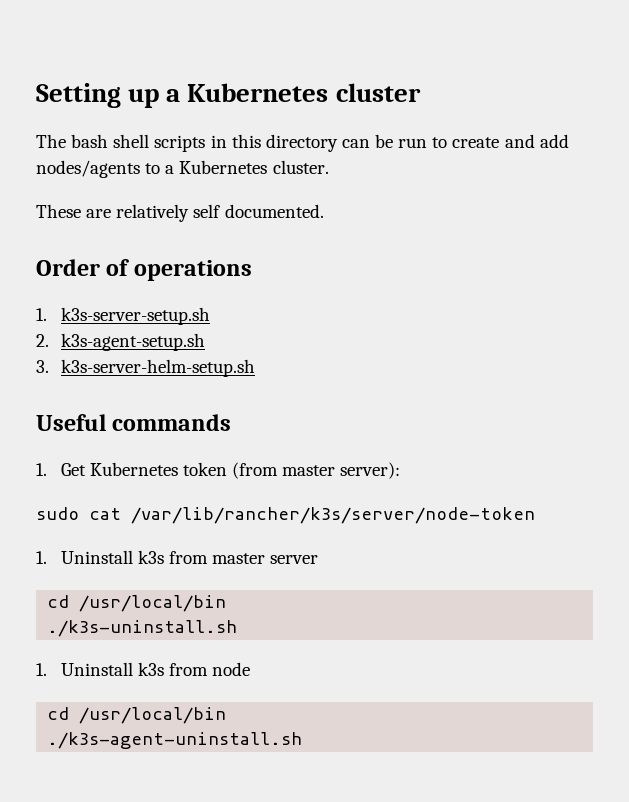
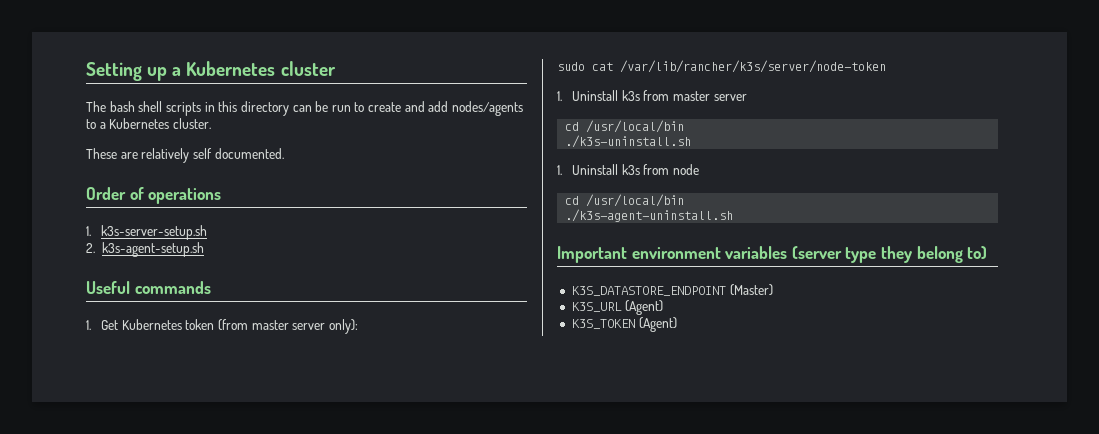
[36,359,255,377] // 3. k3s-server-helm-setup.sh -> (204, 249) none
[340,462,401,479] server): -> [292,319,358,334] server only):
(303, 740) none -> [557,246,988,263] [571,284,773,296] [571,300,663,315] [571,317,677,332] // Important environment variables (server type they belong to) // K3S_DATASTORE_ENDPOINT (Master) // K3S_URL (Agent) // K3S_TOKEN (Agent)

